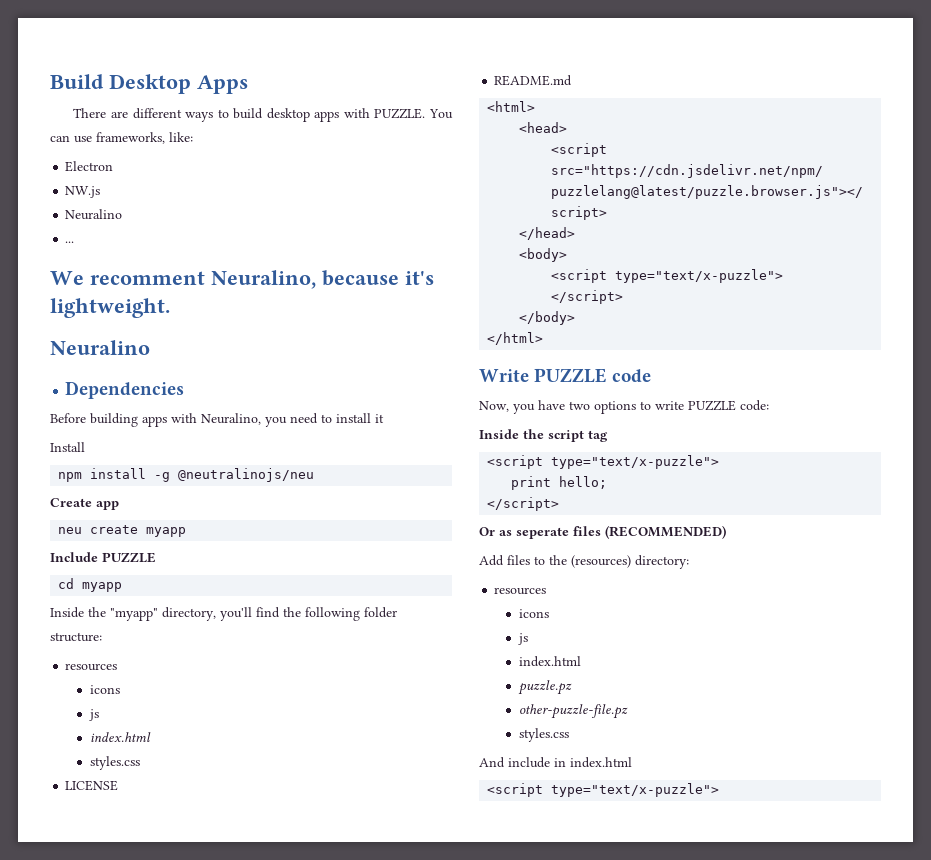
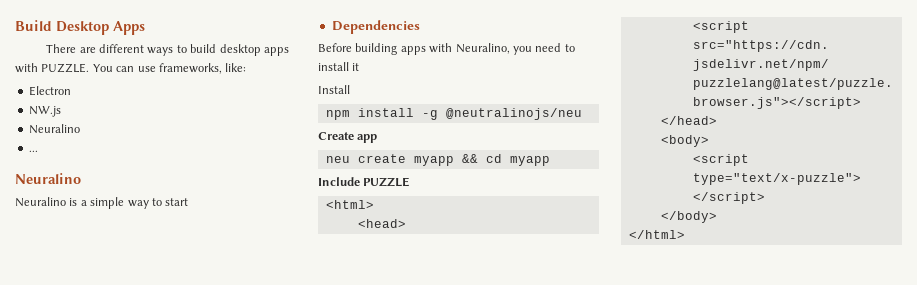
[50,270,434,289] [50,298,170,318] [50,340,150,355] We recomment Neuralino, because it's lightweight. // Neuralino -> [15,173,81,184] [15,197,189,209] Neuralino // Neuralino is a simple way to start
(187, 532) none -> [461,154,550,166] && cd myapp
[58,578,123,592] [50,607,397,621] [50,632,102,642] [65,663,118,671] [90,685,121,694] [89,709,100,721] [90,732,152,742] [90,756,141,770] [65,780,119,791] [494,75,573,86] // cd myapp // Inside the "myapp" directory, you'll find the following folder structure: // resources // icons // js // index.html // styles.css // LICENSE // README.md -> (410, 182) none
[479,368,652,383] [479,400,769,414] [479,429,608,442] [487,455,720,469] [511,476,608,490] [487,497,560,511] [479,525,726,539] [479,555,689,569] [494,587,547,595] [519,609,550,618] [518,633,529,645] [519,656,582,667] [518,680,573,695] [519,704,629,719] [519,728,570,742] [479,757,632,768] [487,783,720,797] // Write PUZZLE code // Now, you have two options to write PUZZLE code: // Inside the script tag // <script type="text/x-puzzle"> // print hello; // </script> // Or as seperate files (RECOMMENDED) // Add files to the (resources) directory: // resources // icons // js // index.html // puzzle.pz // other-puzzle-file.pz // styles.css // And include in index.html // <script type="text/x-puzzle"> -> (685, 234) none

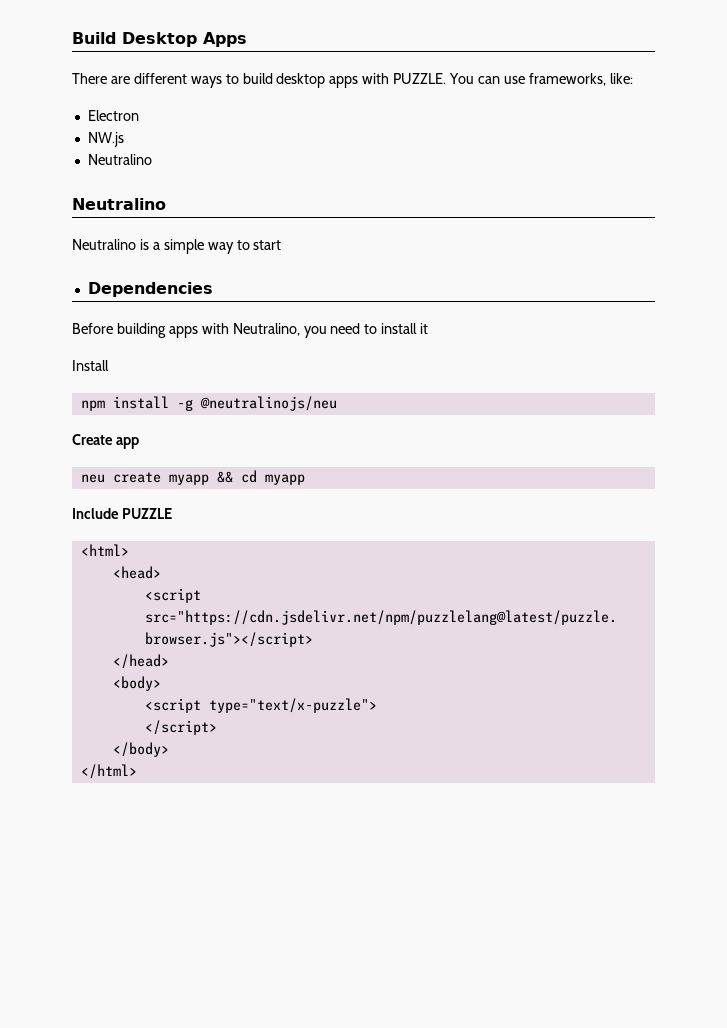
[28,124,80,134] [28,150,38,152] [15,173,81,184] [15,197,66,207] Neuralino // ... // Neuralino // Neuralino -> [87,154,152,165] [72,198,166,210] [72,239,136,250] Neutralino // Neutralino // Neutralino
[455,43,510,54] Neuralino, -> [232,323,300,336] Neutralino,

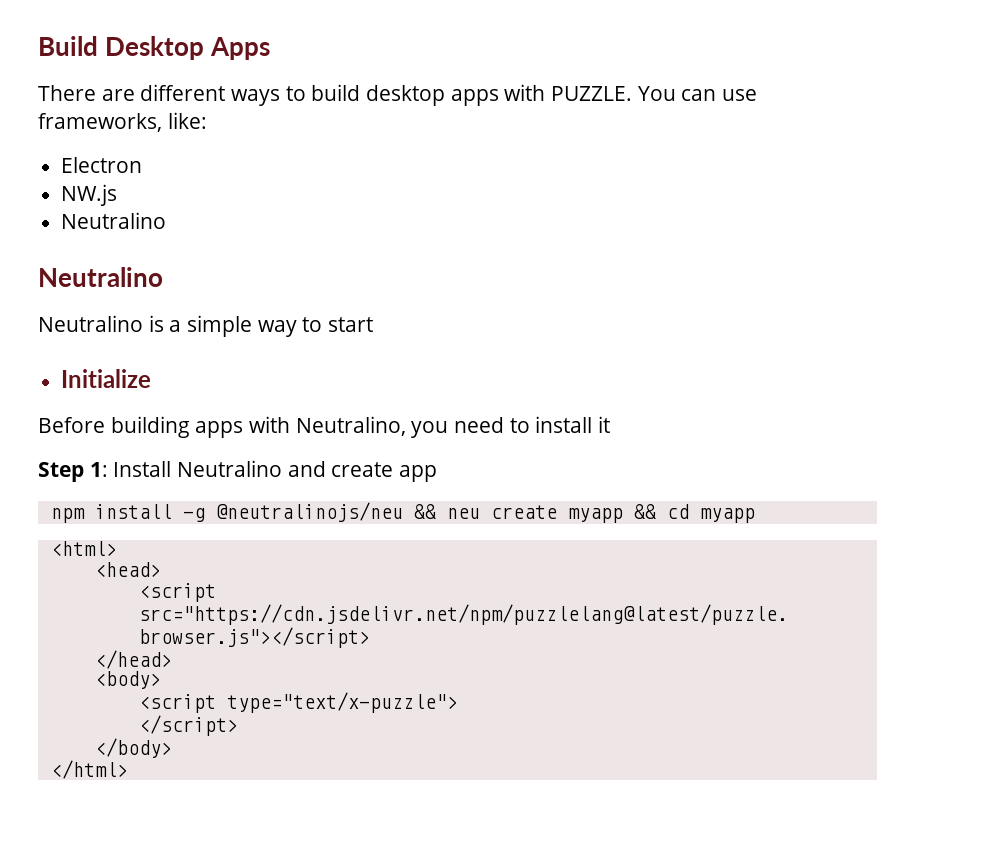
[87,282,213,297] Dependencies -> [61,369,152,388] Initialize
(429, 328) none -> [38,462,108,482] Step 1:
(109, 365) none -> [177,460,438,482] Neutralino and create app
[72,434,139,449] // Create app // -> [413,504,436,519] &&
[72,508,172,519] // Include PUZZLE -> (755, 515) none

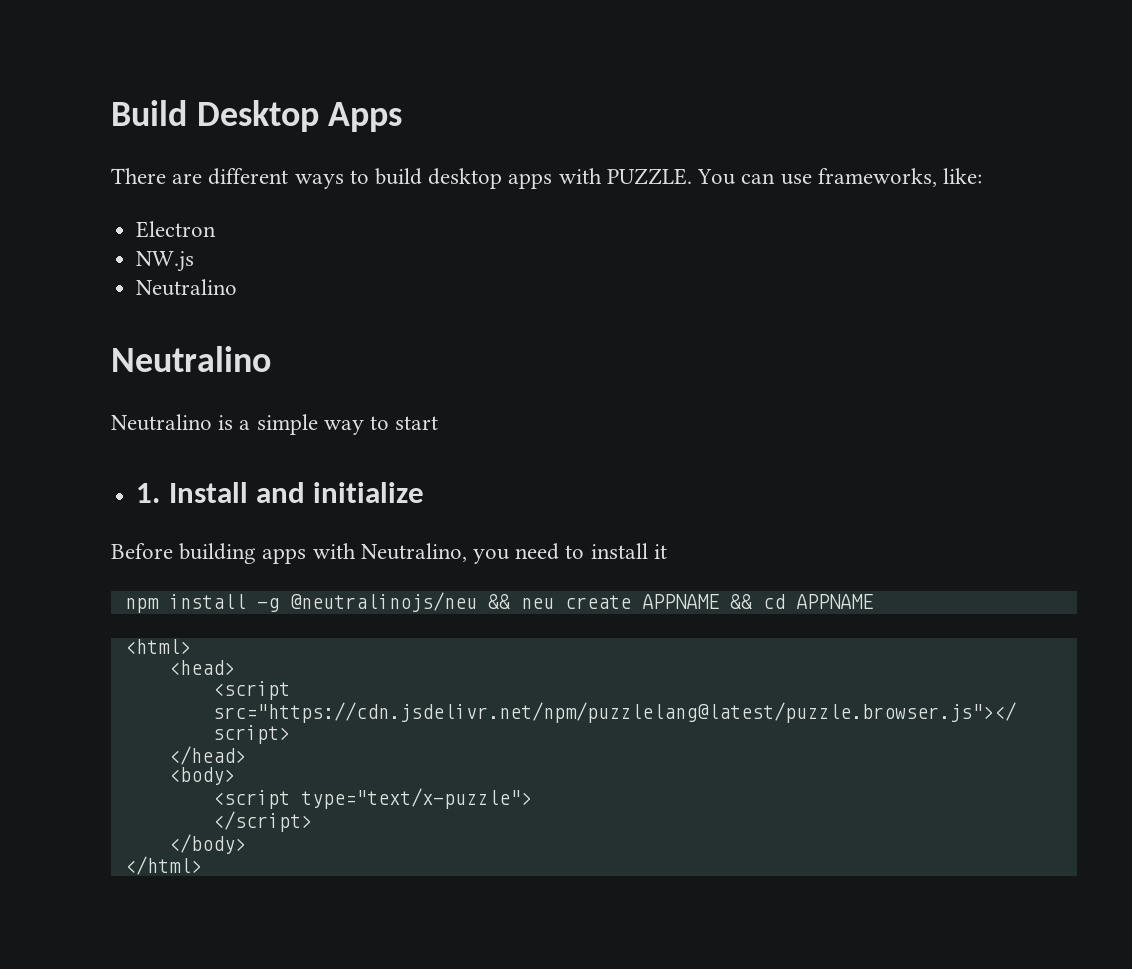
[61,369,152,388] Initialize -> [136,482,425,503] 1. Install and initialize
[38,460,438,482] // Step 1: Install Neutralino and create app -> (667, 551) none
[567,508,623,523] myapp -> [641,594,719,609] APPNAME
[699,508,755,523] myapp -> [795,594,873,609] APPNAME

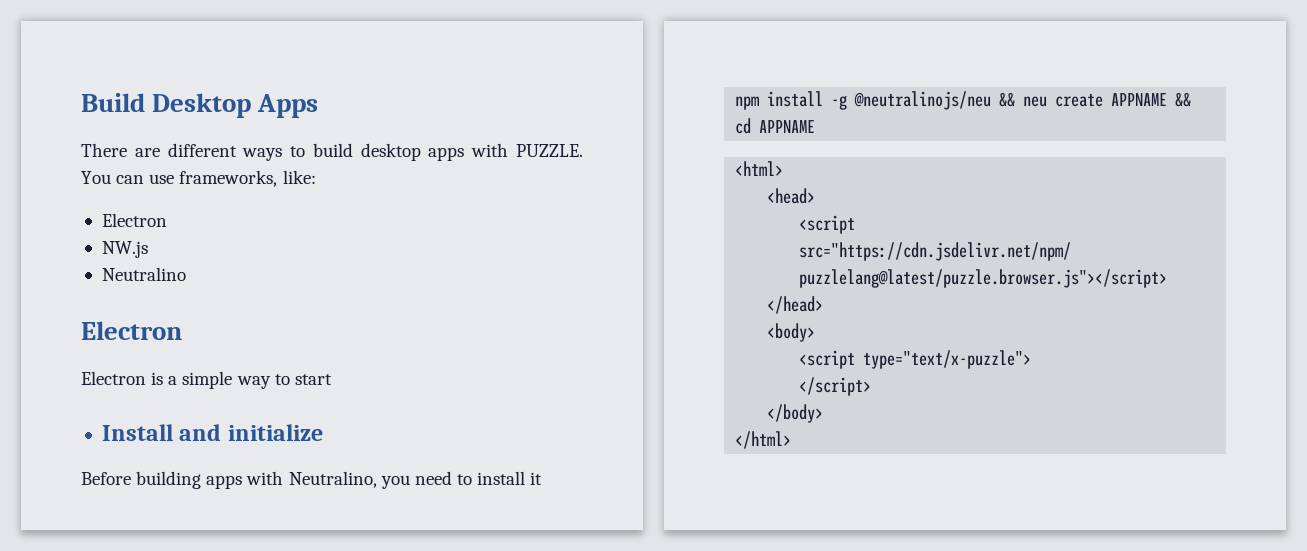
[111,346,271,372] [111,414,212,431] Neutralino // Neutralino -> [81,321,182,340] [81,371,146,385] Electron // Electron
[136,483,161,503] 1. -> (332, 379) none

